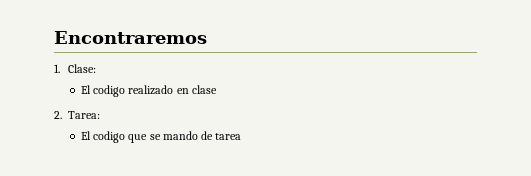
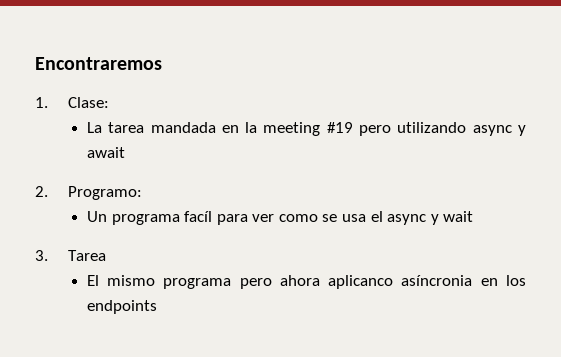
[80,85,217,97] [54,111,100,119] [80,131,242,143] El codigo realizado en clase // 2. Tarea: // El codigo que se mando de tarea -> [86,122,526,136] [86,147,125,158] [35,186,143,200] [86,211,474,225] [35,250,107,261] [86,275,526,289] [86,300,157,314] La tarea mandada en la meeting #19 pero utilizando async y await // 2. Programo: // Un programa facíl para ver como se usa el async y wait // 3. Tarea // El mismo programa pero ahora aplicanco asíncronia en los endpoints

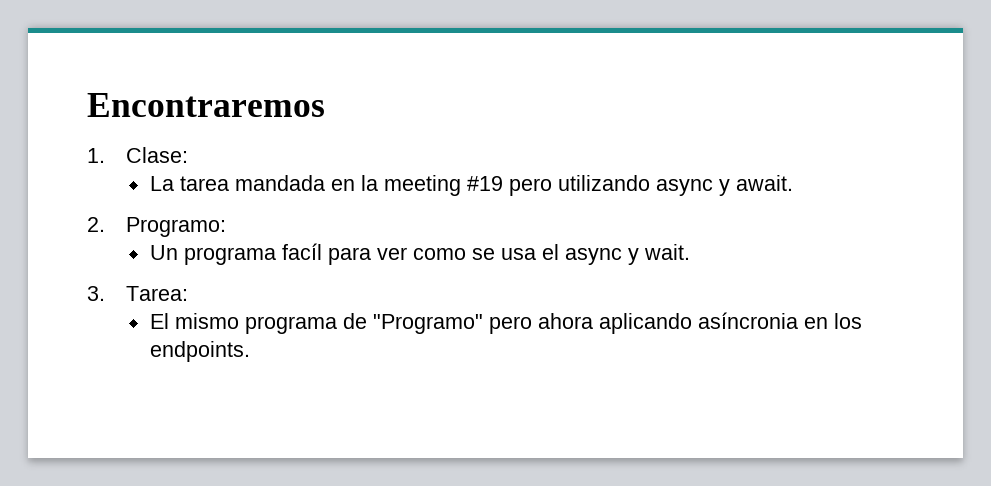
[86,147,125,158] await -> [735,175,793,191] await.
[443,211,474,222] wait -> [643,244,690,260] wait.
[68,250,107,261] Tarea -> [126,286,189,301] Tarea:
(232, 283) none -> [342,313,483,334] de "Programo"
[328,275,394,289] aplicanco -> [598,313,692,334] aplicando
[86,300,157,314] endpoints -> [149,341,250,362] endpoints.

